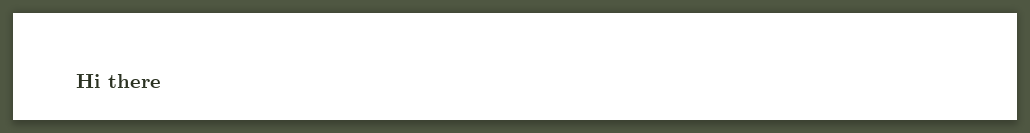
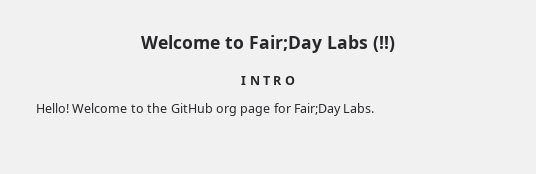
[76,74,161,88] Hi there -> [141,35,395,53] [241,76,295,85] [36,103,375,116] Welcome to Fair;Day Labs (!!) // I N T R O // Hello! Welcome to the GitHub org page for Fair;Day Labs.

